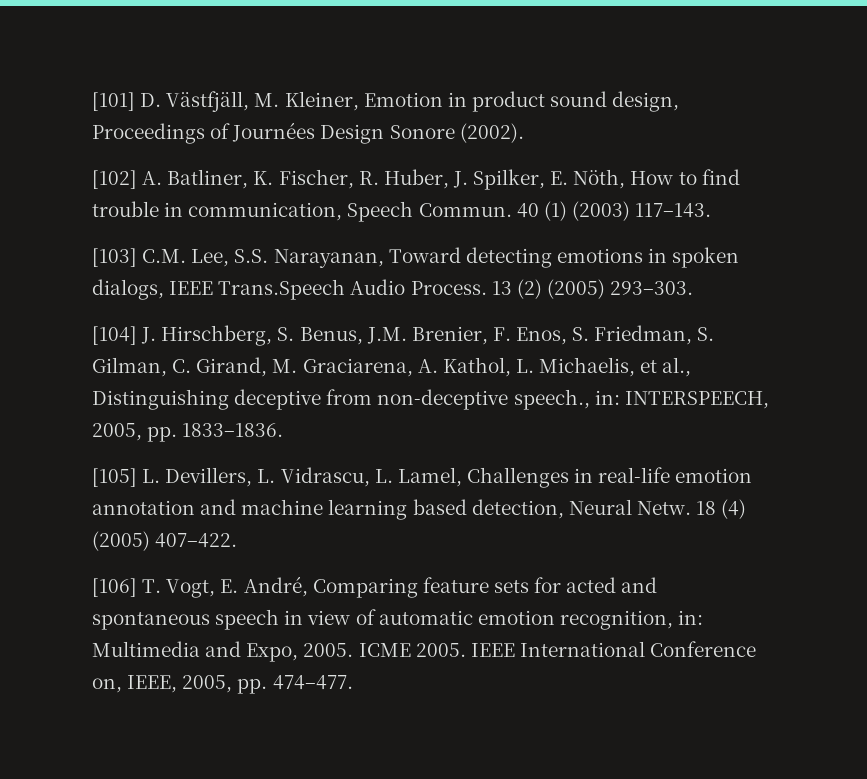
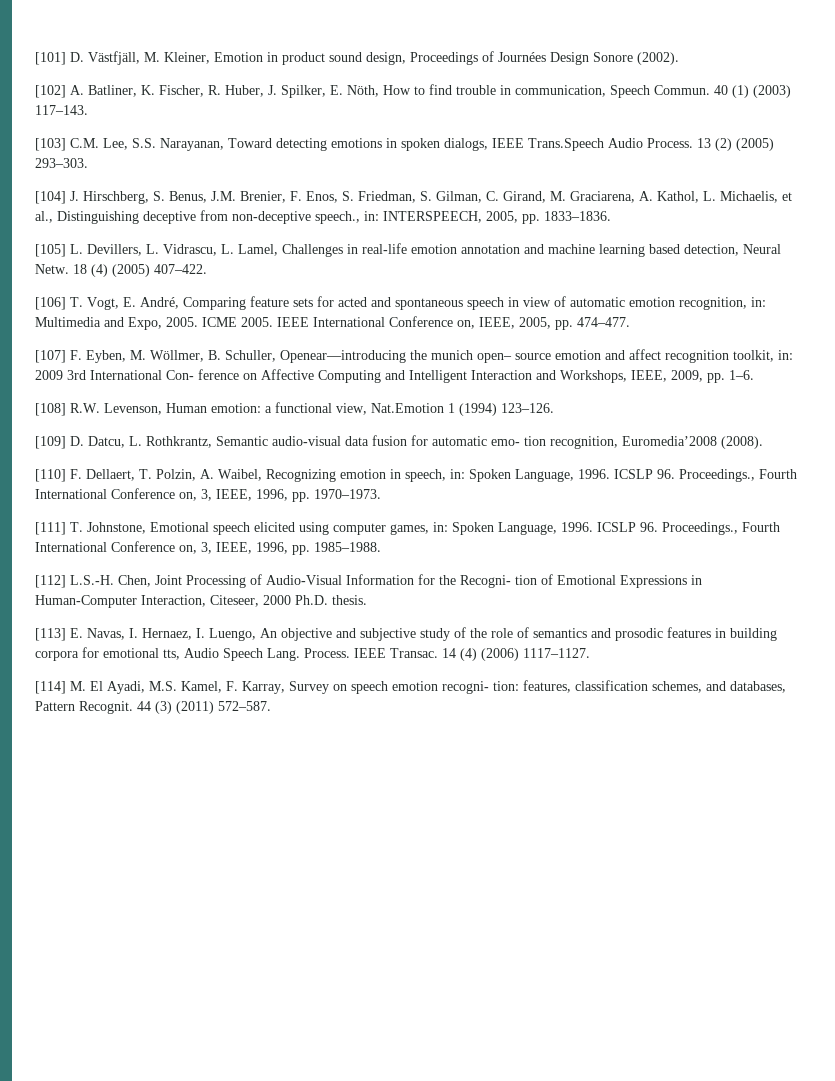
(353, 682) none -> [35,349,793,363] [35,369,754,383] [35,402,554,416] [35,435,763,449] [35,469,797,482] [35,488,381,502] [35,522,780,535] [35,541,381,555] [35,574,702,588] [35,595,367,608] [35,627,777,641] [35,647,590,661] [35,680,786,694] [35,701,271,714] // [107] F. Eyben, M. Wöllmer, B. Schuller, Openear—introducing the munich open– source emotion and affect recognition toolkit, in: 2009 3rd International Con- ference on Affective Computing and Intelligent Interaction and Workshops, IEEE, 2009, pp. 1–6. // [108] R.W. Levenson, Human emotion: a functional view, Nat.Emotion 1 (1994) 123–126. // [109] D. Datcu, L. Rothkrantz, Semantic audio-visual data fusion for automatic emo- tion recognition, Euromedia’2008 (2008). // [110] F. Dellaert, T. Polzin, A. Waibel, Recognizing emotion in speech, in: Spoken Language, 1996. ICSLP 96. Proceedings., Fourth International Conference on, 3, IEEE, 1996, pp. 1970–1973. // [111] T. Johnstone, Emotional speech elicited using computer games, in: Spoken Language, 1996. ICSLP 96. Proceedings., Fourth International Conference on, 3, IEEE, 1996, pp. 1985–1988. // [112] L.S.-H. Chen, Joint Processing of Audio-Visual Information for the Recogni- tion of Emotional Expressions in Human-Computer Interaction, Citeseer, 2000 Ph.D. thesis. // [113] E. Navas, I. Hernaez, I. Luengo, An objective and subjective study of the role of semantics and prosodic features in building corpora for emotional tts, Audio Speech Lang. Process. IEEE Transac. 14 (4) (2006) 1117–1127. // [114] M. El Ayadi, M.S. Kamel, F. Karray, Survey on speech emotion recogni- tion: features, classification schemes, and databases, Pattern Recognit. 44 (3) (2011) 572–587.

